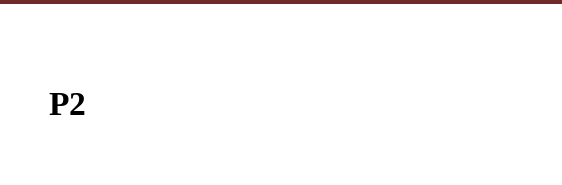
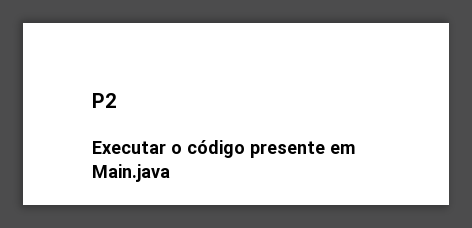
(86, 104) none -> [92,140,355,158] [92,164,170,182] // Executar o código presente em Main.java

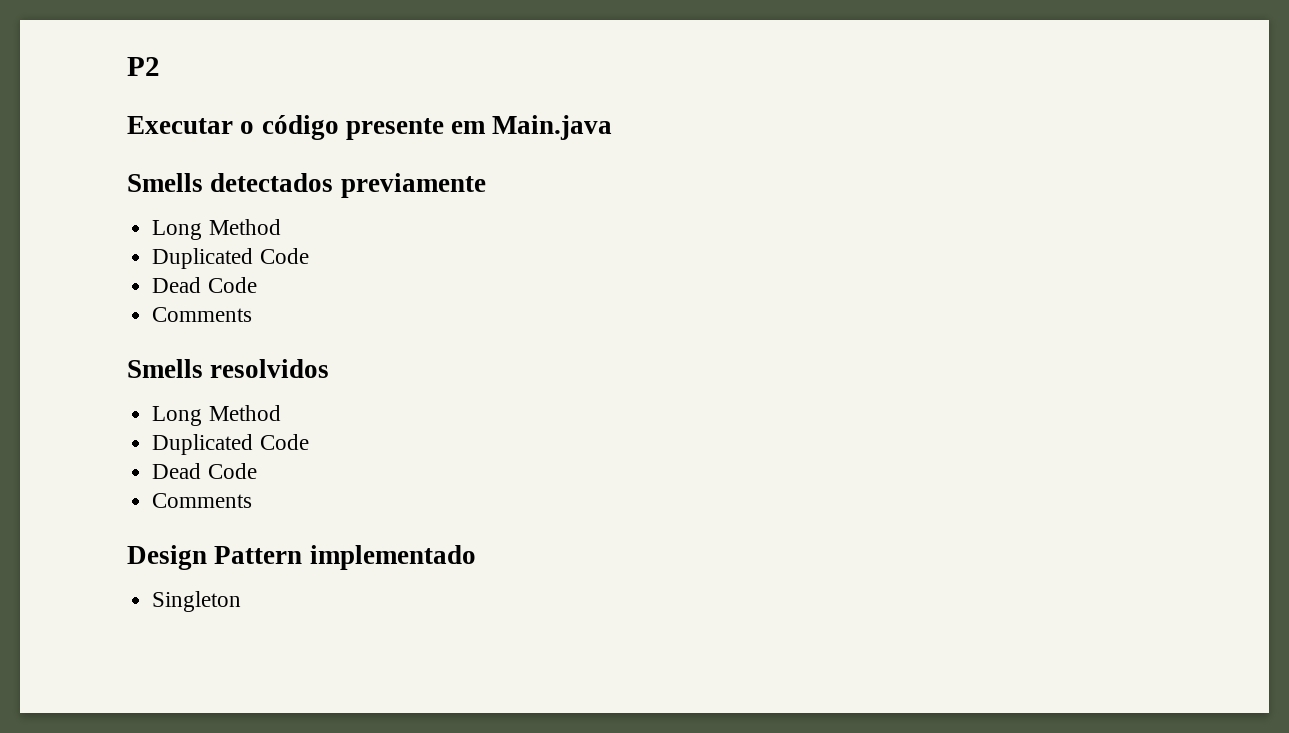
(170, 173) none -> [127,173,486,198] [152,219,281,240] [152,248,309,269] [152,277,257,293] [152,307,253,322] [127,359,330,378] [152,405,281,426] [152,434,309,455] [152,463,257,479] [152,493,253,508] [127,545,476,570] [152,591,242,612] // Smells detectados previamente // Long Method // Duplicated Code // Dead Code // Comments // Smells resolvidos // Long Method // Duplicated Code // Dead Code // Comments // Design Pattern implementado // Singleton

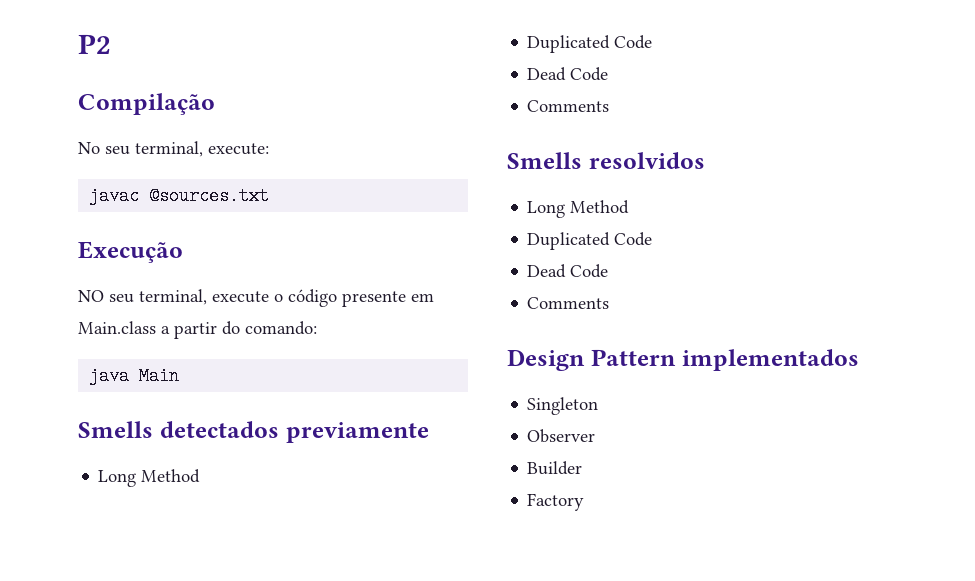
[127,115,613,140] Executar o código presente em Main.java -> [78,93,215,115] [78,141,269,157] [89,187,270,205] [78,241,183,263] [78,289,434,307] [78,321,317,339] [89,367,180,385] Compilação // No seu terminal, execute: // javac @sources.txt // Execução // NO seu terminal, execute o código presente em Main.class a partir do comando: // java Main
[309,545,476,570] implementado -> [681,349,859,371] implementados
(242, 601) none -> [527,429,596,443] [527,461,583,475] [527,493,585,511] // Observer // Builder // Factory

